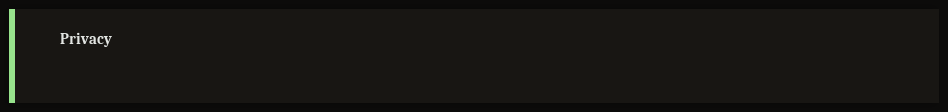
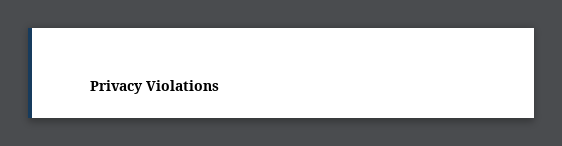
(112, 39) none -> [146,80,219,91] Violations

